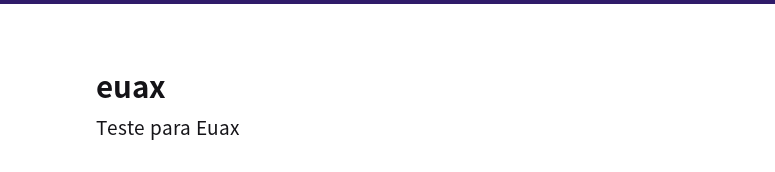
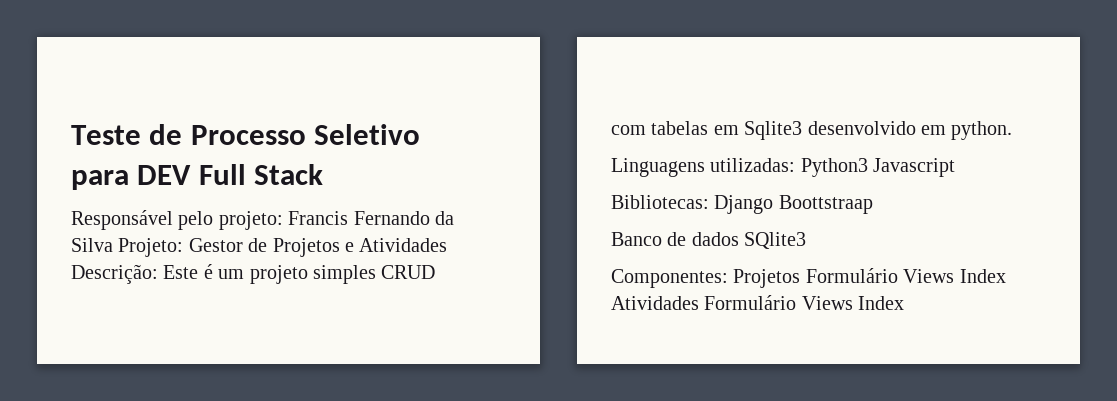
[96,81,166,98] [96,121,241,140] euax // Teste para Euax -> [71,124,421,145] [71,164,324,190] [71,210,454,230] [71,238,448,257] [71,264,436,284] [611,121,1013,140] [611,158,956,177] [611,195,873,214] [611,232,807,249] [611,268,1006,288] [611,295,905,310] Teste de Processo Seletivo para DEV Full Stack // Responsável pelo projeto: Francis Fernando da Silva Projeto: Gestor de Projetos e Atividades Descrição: Este é um projeto simples CRUD com tabelas em Sqlite3 desenvolvido em python. // Linguagens utilizadas: Python3 Javascript // Bibliotecas: Django Boottstraap // Banco de dados SQlite3 // Componentes: Projetos Formulário Views Index Atividades Formulário Views Index

